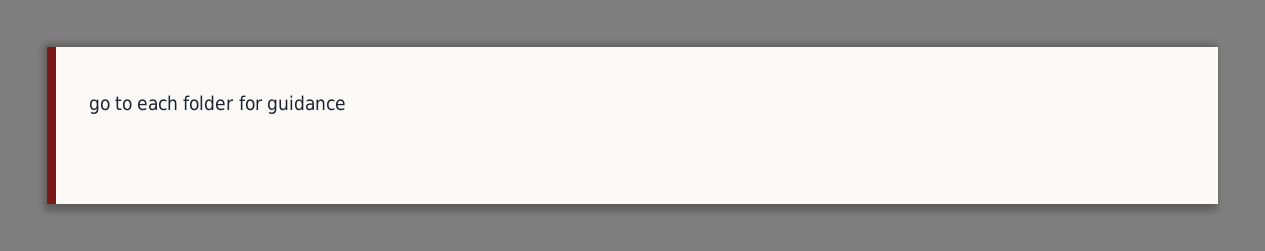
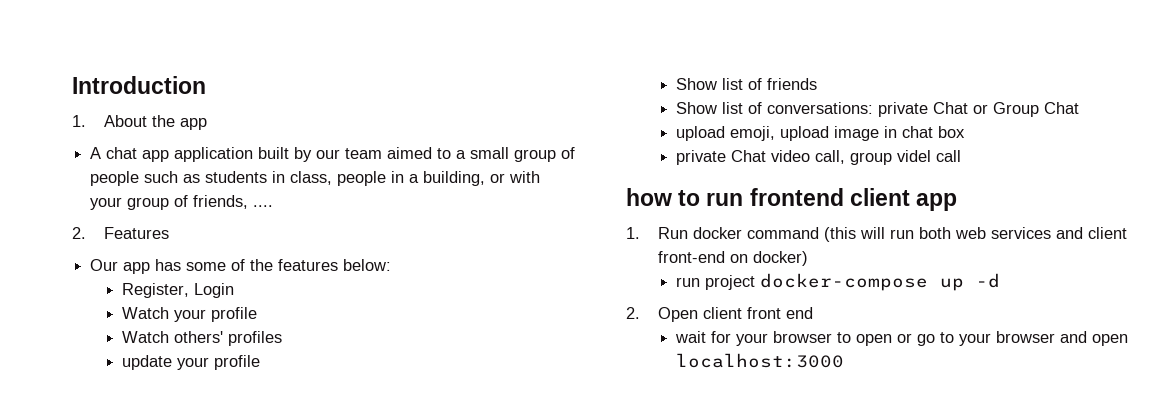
[89,95,346,114] go to each folder for guidance -> [72,76,206,94] [72,115,208,130] [90,147,576,162] [90,171,541,186] [90,195,274,210] [72,227,170,239] [90,259,392,274] [122,283,235,298] [122,307,258,322] [122,331,283,346] [122,355,261,370] [676,78,818,90] [676,102,1080,117] [676,126,966,141] [676,150,962,165] [626,188,958,211] [626,227,1128,242] [658,251,809,266] [676,273,1001,291] [626,307,814,322] [675,331,1129,346] [676,353,845,368] Introduction // 1. About the app // A chat app application built by our team aimed to a small group of people such as students in class, people in a building, or with your group of friends, .... // 2. Features // Our app has some of the features below: // Register, Login // Watch your profile // Watch others' profiles // update your profile // Show list of friends // Show list of conversations: private Chat or Group Chat // upload emoji, upload image in chat box // private Chat video call, group videl call // how to run frontend client app // 1. Run docker command (this will run both web services and client front-end on docker) // run project docker-compose up -d // 2. Open client front end // wait for your browser to open or go to your browser and open localhost:3000

